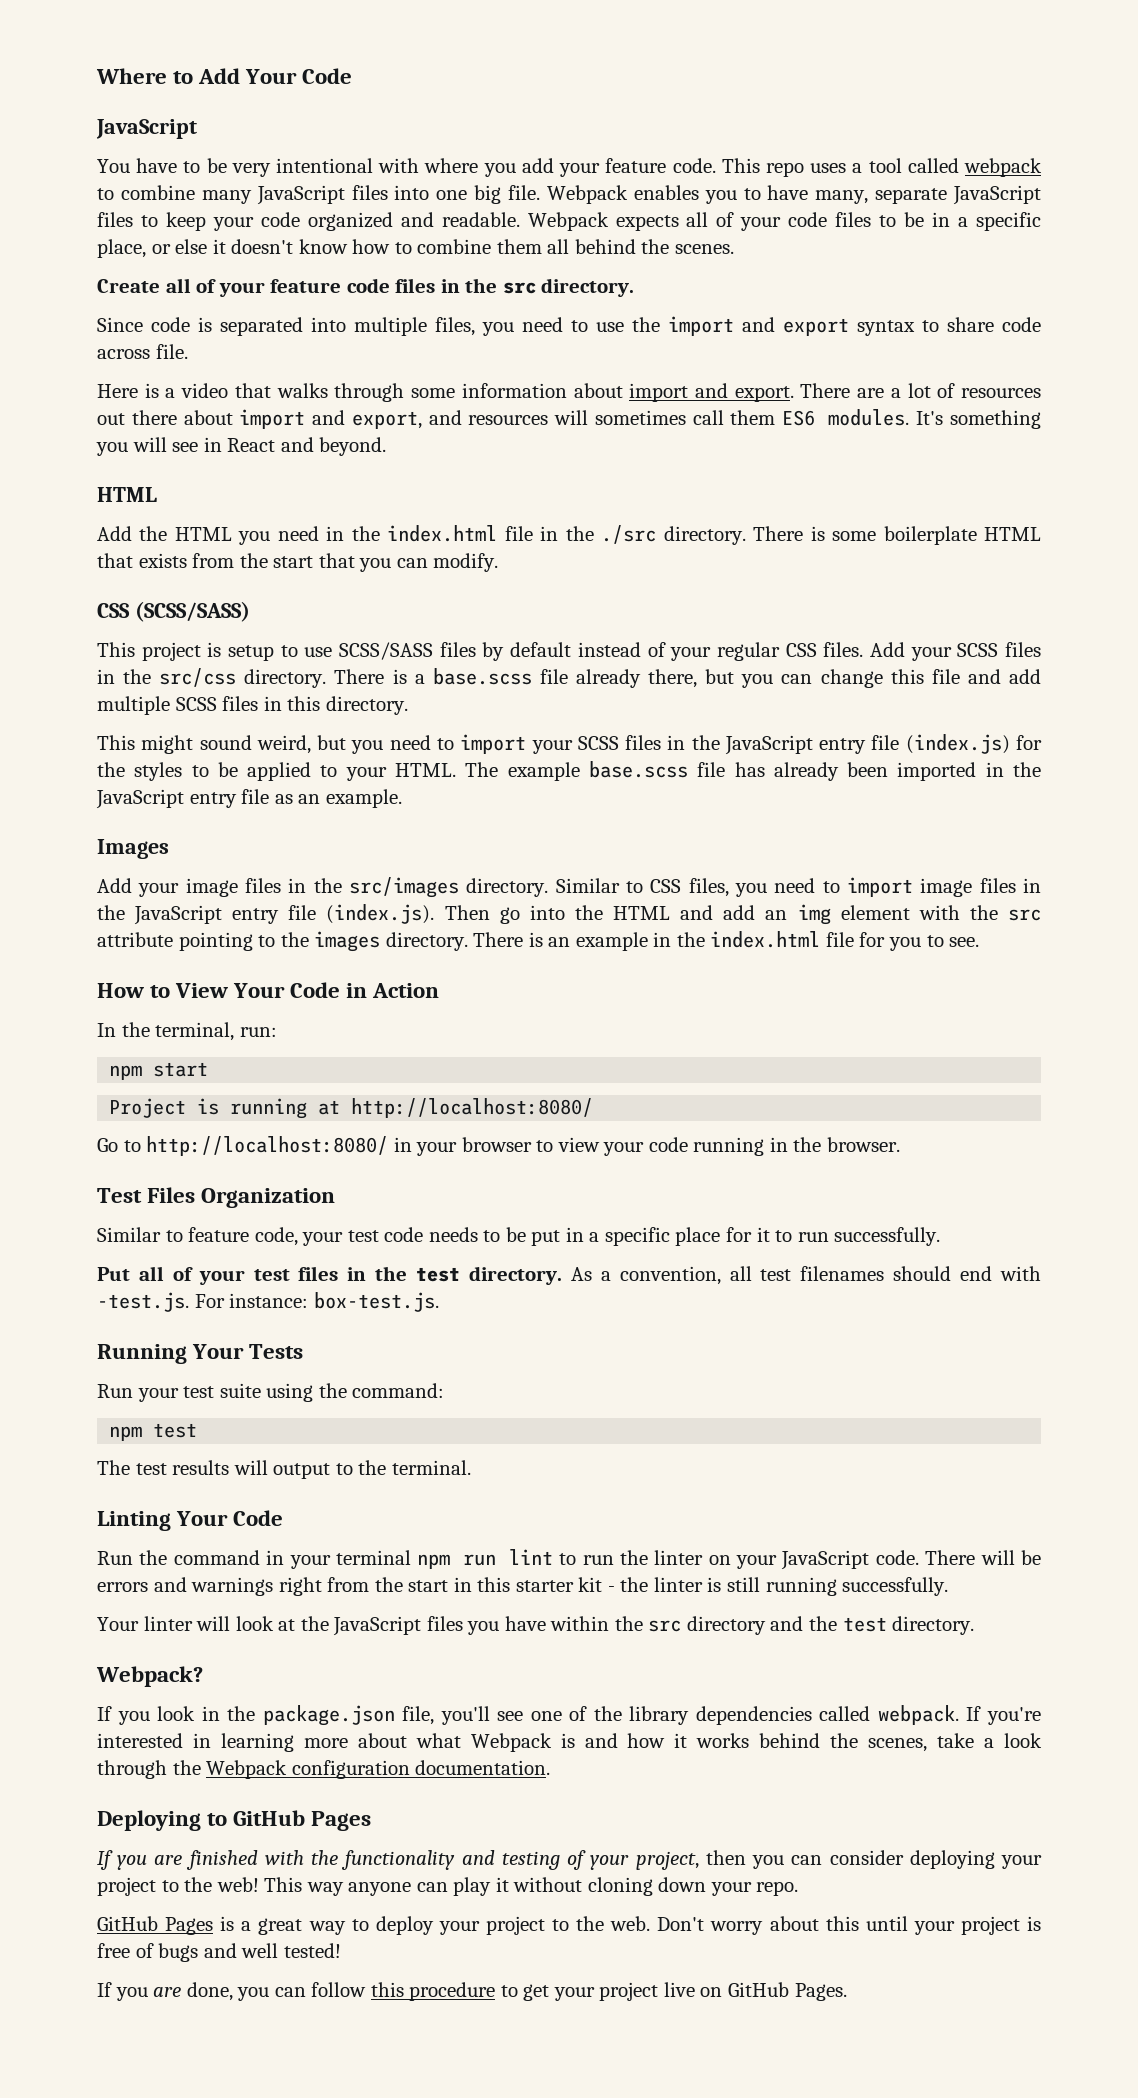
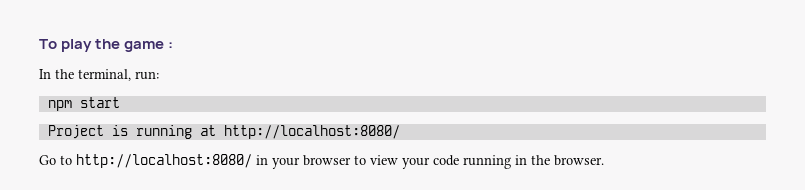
[96,68,353,84] [96,119,197,139] [97,158,1042,177] [97,185,1041,205] [97,212,1041,231] [97,239,734,258] [97,278,635,297] [97,316,1041,336] [97,344,188,359] [97,383,1041,402] [97,409,1041,429] [96,437,387,456] [97,487,157,502] [97,525,1042,545] [97,553,499,572] [97,601,250,622] [97,642,1042,661] [97,668,1041,688] [97,696,408,715] [97,734,1043,755] [97,761,1041,781] [96,789,402,809] [97,839,169,859] [97,877,1042,898] [97,904,1041,925] [97,931,980,952] [97,982,440,998] Where to Add Your Code // JavaScript // You have to be very intentional with where you add your feature code. This repo uses a tool called webpack to combine many JavaScript files into one big file. Webpack enables you to have many, separate JavaScript files to keep your code organized and readable. Webpack expects all of your code files to be in a specific place, or else it doesn't know how to combine them all behind the scenes. // Create all of your feature code files in the src directory. // Since code is separated into multiple files, you need to use the import and export syntax to share code across file. // Here is a video that walks through some information about import and export. There are a lot of resources out there about import and export, and resources will sometimes call them ES6 modules. It's something you will see in React and beyond. // HTML // Add the HTML you need in the index.html file in the ./src directory. There is some boilerplate HTML that exists from the start that you can modify. // CSS (SCSS/SASS) // This project is setup to use SCSS/SASS files by default instead of your regular CSS files. Add your SCSS files in the src/css directory. There is a base.scss file already there, but you can change this file and add multiple SCSS files in this directory. // This might sound weird, but you need to import your SCSS files in the JavaScript entry file (index.js) for the styles to be applied to your HTML. The example base.scss file has already been imported in the JavaScript entry file as an example. // Images // Add your image files in the src/images directory. Similar to CSS files, you need to import image files in the JavaScript entry file (index.js). Then go into the HTML and add an img element with the src attribute pointing to the images directory. There is an example in the index.html file for you to see. // How to View Your Code in Action -> [39,39,174,52] To play the game :
[97,1187,336,1208] [97,1227,941,1246] [97,1266,1042,1285] [97,1292,439,1312] [97,1344,304,1364] [97,1383,445,1402] [109,1423,198,1441] [97,1460,471,1479] [97,1510,284,1531] [97,1549,1042,1570] [97,1577,949,1596] [97,1616,975,1636] [96,1666,203,1687] [97,1705,1041,1726] [97,1733,1043,1752] [97,1760,551,1779] [97,1810,372,1831] [97,1850,1043,1870] [97,1877,799,1896] [97,1916,1042,1935] [97,1943,341,1962] [97,1982,847,2001] // Test Files Organization // Similar to feature code, your test code needs to be put in a specific place for it to run successfully. // Put all of your test files in the test directory. As a convention, all test filenames should end with -test.js. For instance: box-test.js. // Running Your Tests // Run your test suite using the command: // npm test // The test results will output to the terminal. // Linting Your Code // Run the command in your terminal npm run lint to run the linter on your JavaScript code. There will be errors and warnings right from the start in this starter kit - the linter is still running successfully. // Your linter will look at the JavaScript files you have within the src directory and the test directory. // Webpack? // If you look in the package.json file, you'll see one of the library dependencies called webpack. If you're interested in learning more about what Webpack is and how it works behind the scenes, take a look through the Webpack configuration documentation. // Deploying to GitHub Pages // If you are finished with the functionality and testing of your project, then you can consider deploying your project to the web! This way anyone can play it without cloning down your repo. // GitHub Pages is a great way to deploy your project to the web. Don't worry about this until your project is free of bugs and well tested! // If you are done, you can follow this procedure to get your project live on GitHub Pages. -> (604, 160) none

